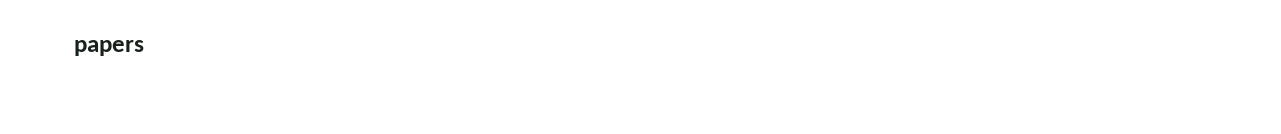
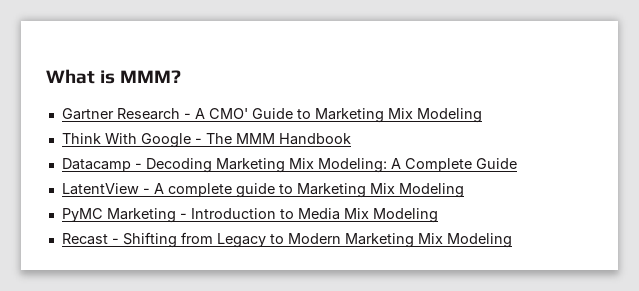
[74,40,144,56] papers -> [46,69,182,84] [61,108,482,123] [61,133,351,148] [61,158,517,173] [61,183,464,198] [61,208,438,223] [61,232,512,248] What is MMM? // Gartner Research - A CMO' Guide to Marketing Mix Modeling // Think With Google - The MMM Handbook // Datacamp - Decoding Marketing Mix Modeling: A Complete Guide // LatentView - A complete guide to Marketing Mix Modeling // PyMC Marketing - Introduction to Media Mix Modeling // Recast - Shifting from Legacy to Modern Marketing Mix Modeling

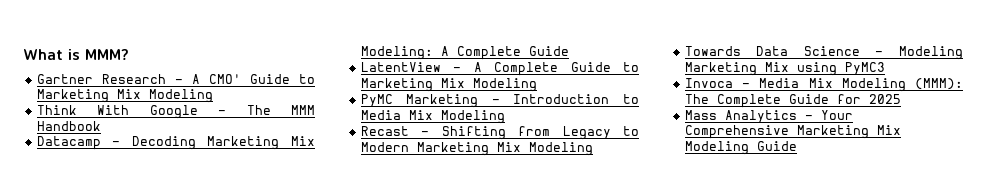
[167,183,275,198] complete guide -> [494,62,611,76] Complete Guide
(512, 240) none -> [684,46,963,60] [684,62,885,76] [684,78,963,92] [684,94,901,108] [684,110,853,123] [684,125,901,139] [684,141,797,155] // Towards Data Science - Modeling Marketing Mix using PyMC3 // Invoca - Media Mix Modeling (MMM): The Complete Guide for 2025 // Mass Analytics - Your Comprehensive Marketing Mix Modeling Guide

